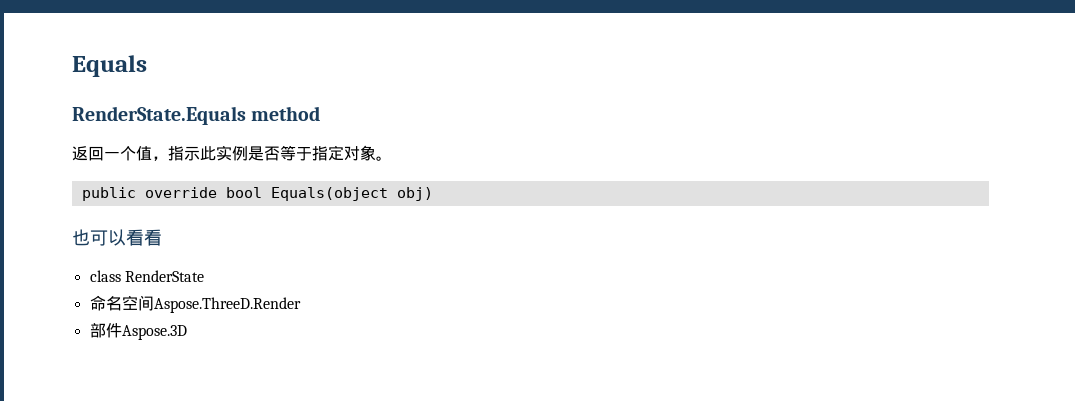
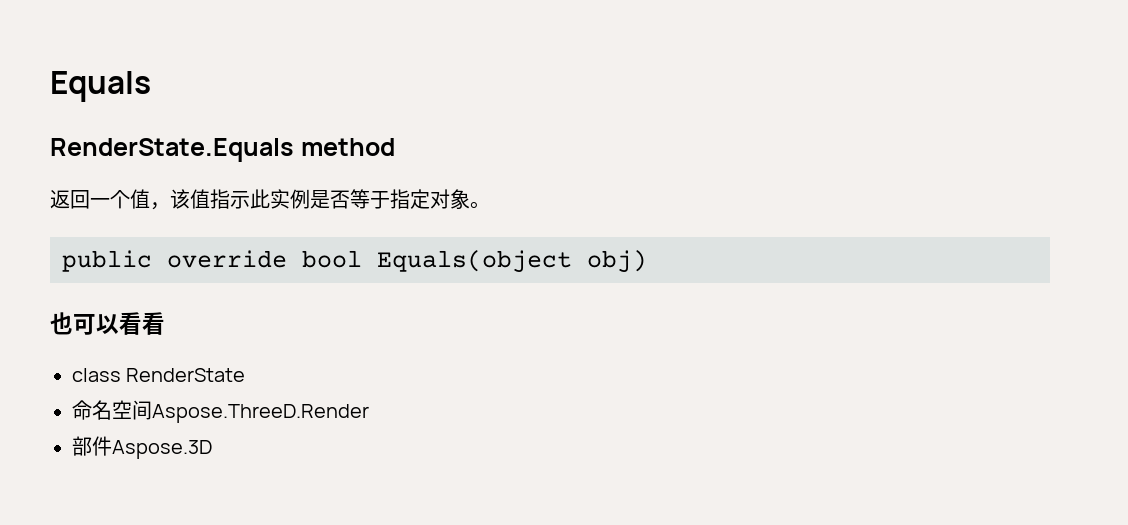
(168, 158) none -> [170,189,210,209] 该值

